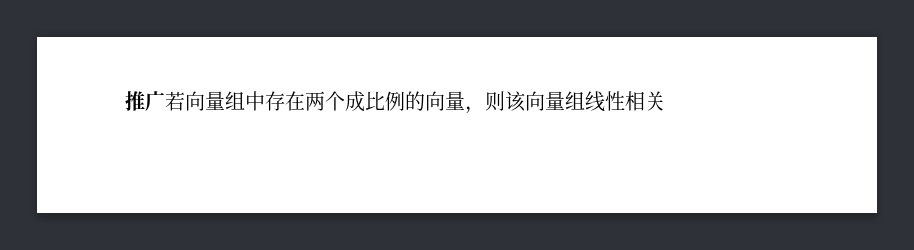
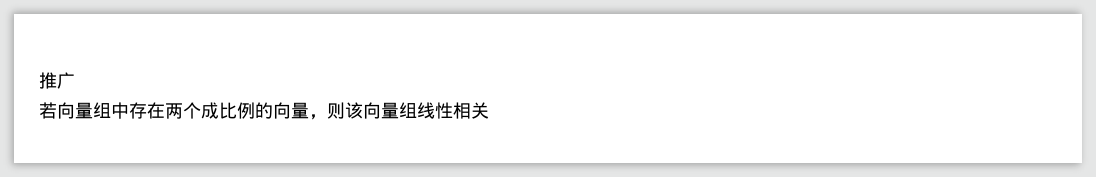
(165, 101) none -> (75, 80) //

